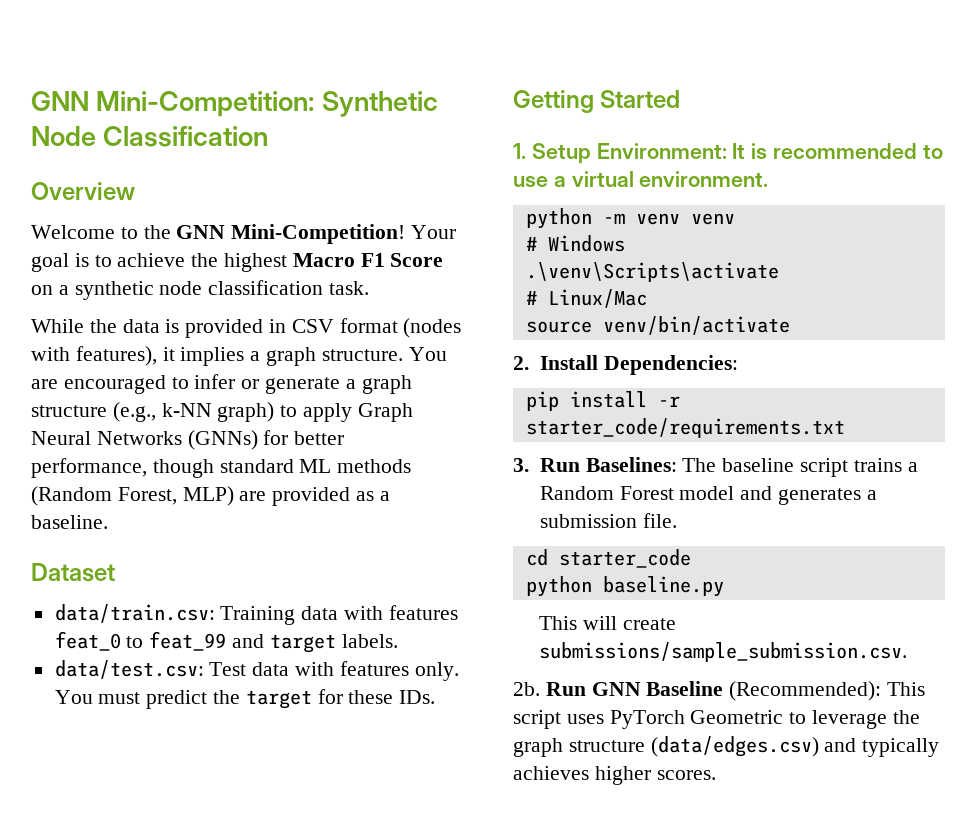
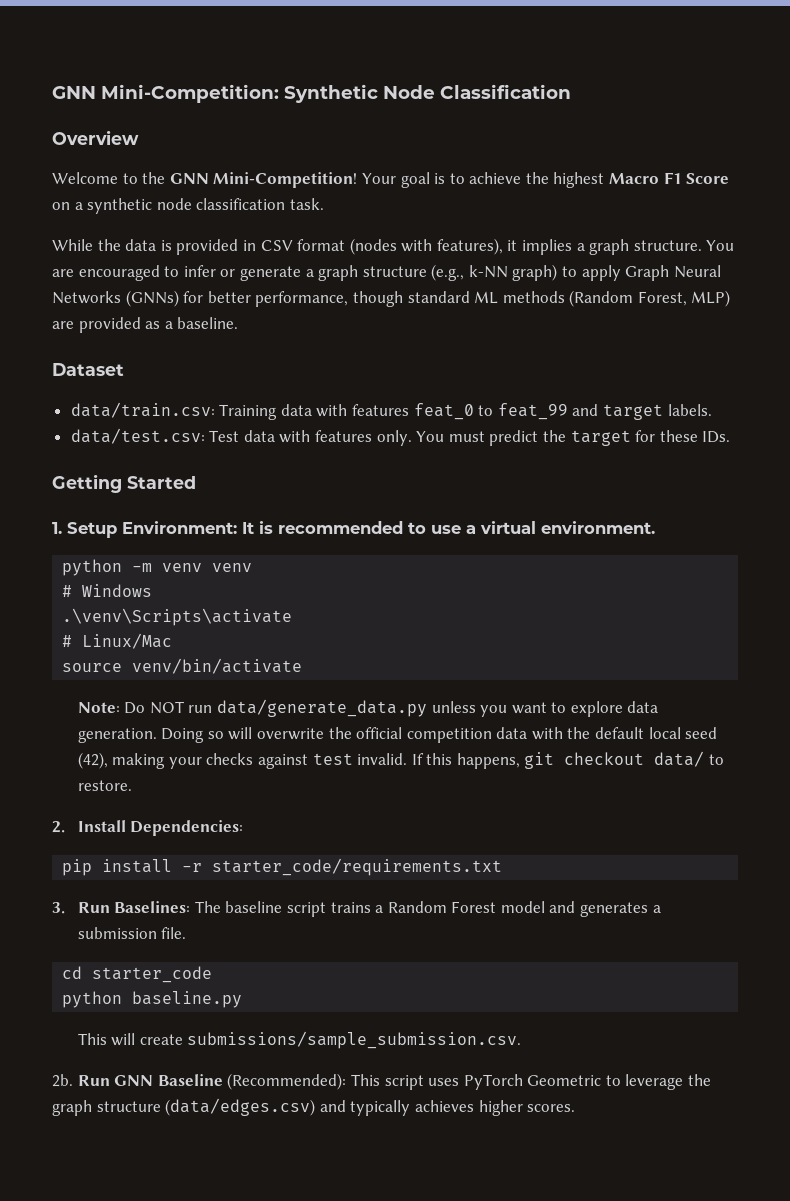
(790, 325) none -> [77,699,659,717] [77,727,718,743] [77,751,725,769] [77,780,132,791] // Note: Do NOT run data/generate_data.py unless you want to explore data generation. Doing so will overwrite the official competition data with the default local seed (42), making your checks against test invalid. If this happens, git checkout data/ to restore.

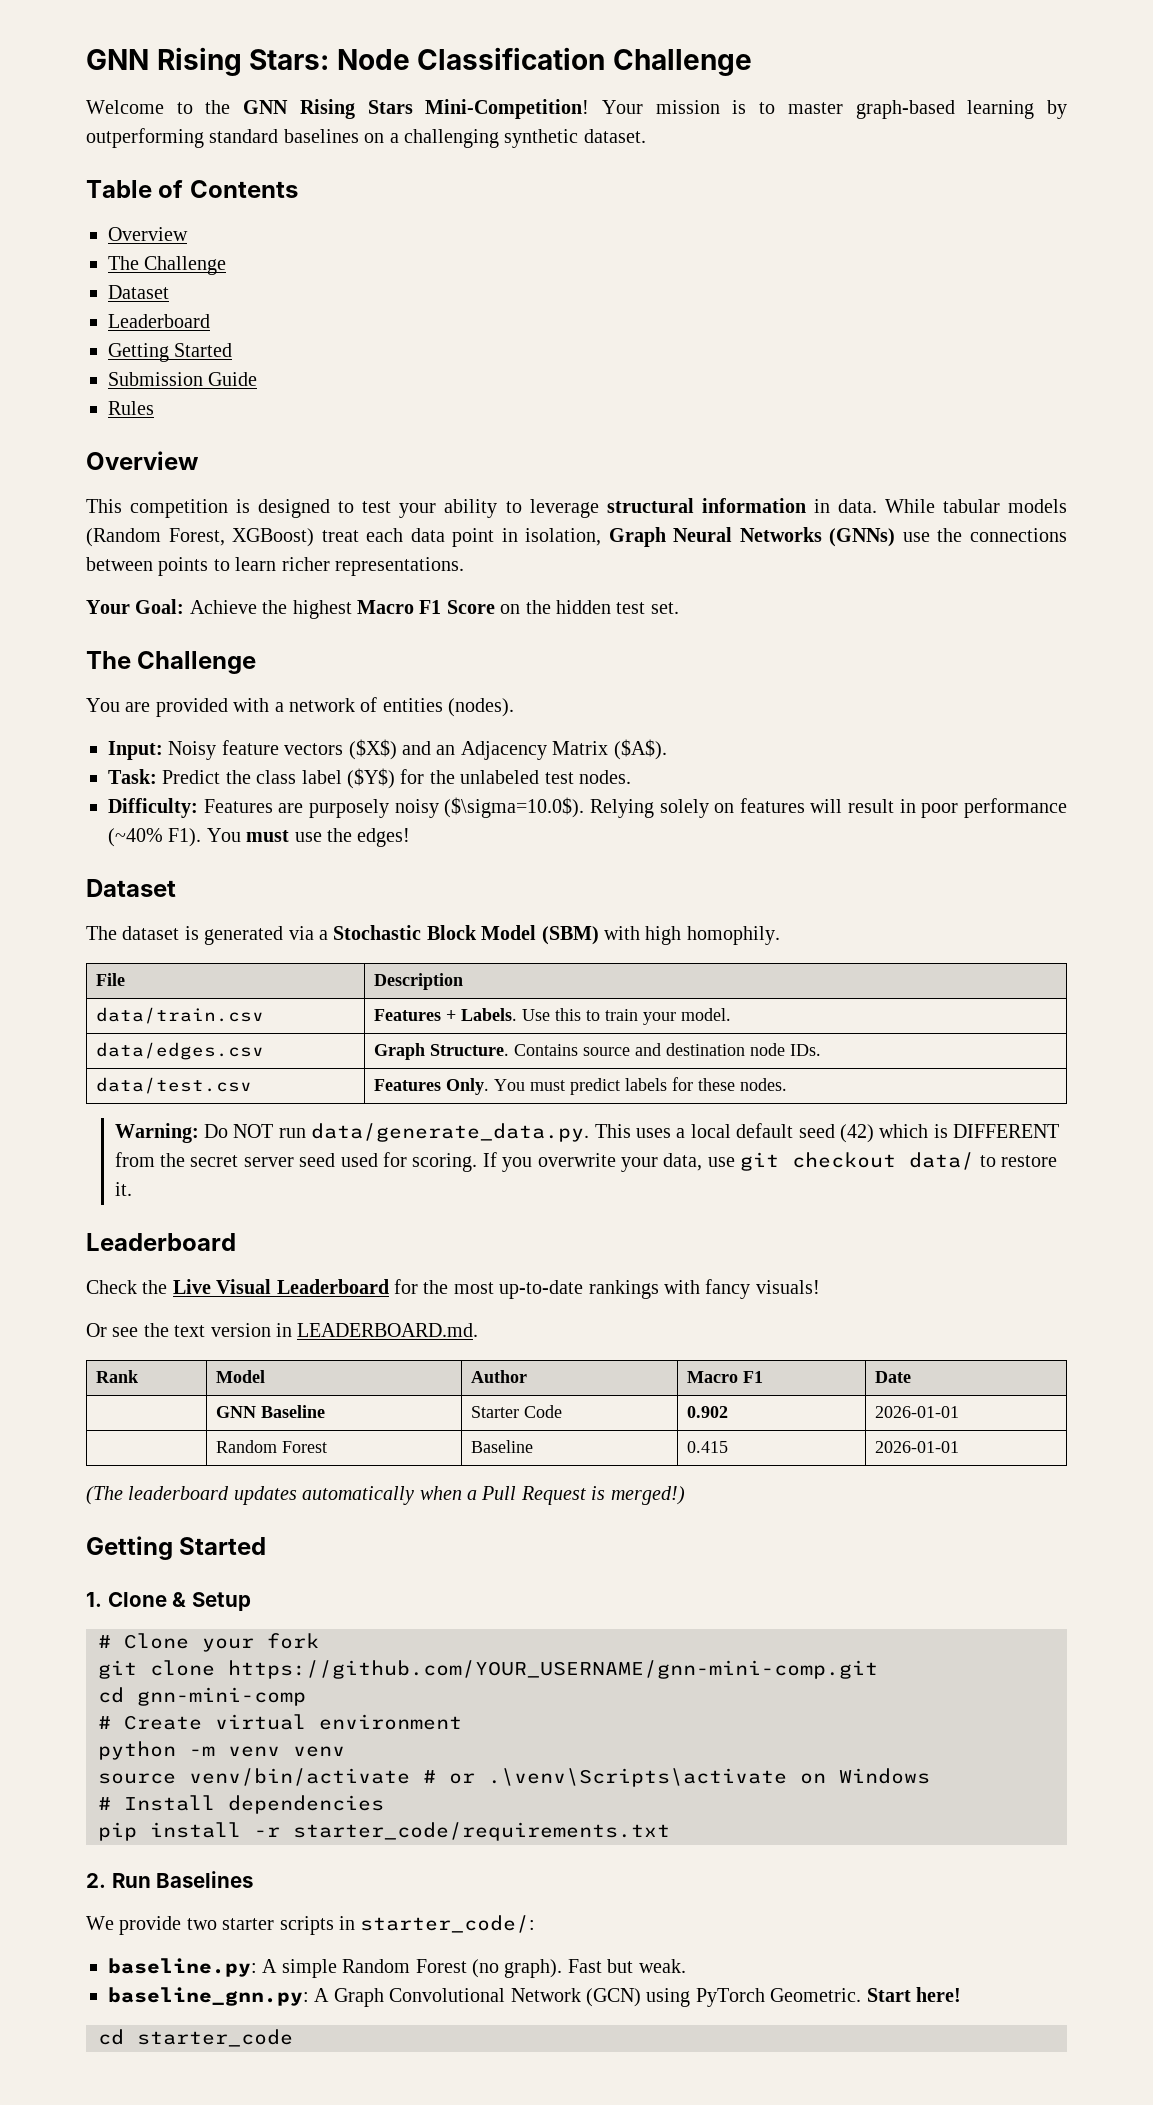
[52,84,378,103] GNN Mini-Competition: Synthetic -> [86,47,330,76] GNN Rising Stars:
[52,130,139,145] // Overview -> [612,49,752,76] Challenge
(209, 178) none -> [299,99,413,119] Rising Stars
[400,172,430,188] goal -> [655,100,720,114] mission
[469,172,522,184] achieve -> [787,100,1067,119] [86,128,646,148] [86,180,298,198] [108,227,188,241] [108,256,227,275] [108,285,169,299] [108,314,210,328] [108,343,233,362] [108,372,258,386] [108,401,154,415] [86,451,199,470] [86,498,1067,518] [86,527,1067,547] [86,557,464,576] [86,599,257,614] master graph-based learning by outperforming standard baselines on a challenging synthetic dataset. // Table of Contents // Overview // The Challenge // Dataset // Leaderboard // Getting Started // Submission Guide // Rules // Overview // This competition is designed to test your ability to leverage structural information in data. While tabular models (Random Forest, XGBoost) treat each data point in isolation, Graph Neural Networks (GNNs) use the connections between points to learn richer representations. // Your Goal: Achieve
[74,198,324,214] [52,238,735,255] [52,264,721,281] [52,290,731,307] [52,317,239,333] [52,363,124,376] [70,402,712,420] [70,428,731,446] a synthetic node classification task. // While the data is provided in CSV format (nodes with features), it implies a graph structure. You are encouraged to infer or generate a graph structure (e.g., k-NN graph) to apply Graph Neural Networks (GNNs) for better performance, though standard ML methods (Random Forest, MLP) are provided as a baseline. // Dataset // data/train.csv: Training data with features feat_0 to feat_99 and target labels. // data/test.csv: Test data with features only. You must predict the target for these IDs. -> [525,600,679,614] [86,651,257,674] [86,697,515,717] [108,739,667,760] [108,768,631,789] [108,797,1067,818] [108,828,411,847] [86,879,176,897] [86,925,780,945] [96,973,126,986] [374,973,464,990] [96,1007,265,1024] [374,1008,732,1025] [96,1042,265,1060] [374,1043,822,1060] [96,1077,253,1094] [374,1077,788,1095] [114,1123,1060,1143] [114,1152,1058,1172] [114,1182,132,1196] [86,1233,236,1251] [86,1279,820,1299] [86,1323,479,1337] [96,1370,139,1383] [216,1370,266,1383] [471,1370,528,1383] [687,1371,764,1383] [875,1371,912,1383] [216,1405,326,1418] [471,1405,563,1418] [687,1406,729,1418] [875,1406,960,1418] [216,1440,328,1453] [471,1440,534,1453] [687,1441,729,1453] [875,1441,960,1453] [86,1486,685,1505] the hidden test set. // The Challenge // You are provided with a network of entities (nodes). // Input: Noisy feature vectors ($X$) and an Adjacency Matrix ($A$). // Task: Predict the class label ($Y$) for the unlabeled test nodes. // Difficulty: Features are purposely noisy ($\sigma=10.0$). Relying solely on features will result in poor performance (~40% F1). You must use the edges! // Dataset // The dataset is generated via a Stochastic Block Model (SBM) with high homophily. // File | Description // data/train.csv | Features + Labels. Use this to train your model. // data/edges.csv | Graph Structure. Contains source and destination node IDs. // data/test.csv | Features Only. You must predict labels for these nodes. // Warning: Do NOT run data/generate_data.py. This uses a local default seed (42) which is DIFFERENT from the secret server seed used for scoring. If you overwrite your data, use git checkout data/ to restore it. // Leaderboard // Check the Live Visual Leaderboard for the most up-to-date rankings with fancy visuals! // Or see the text version in LEADERBOARD.md. // Rank | Model | Author | Macro F1 | Date // | GNN Baseline | Starter Code | 0.902 | 2026-01-01 // | Random Forest | Baseline | 0.415 | 2026-01-01 // (The leaderboard updates automatically when a Pull Request is merged!)
(62, 528) none -> [107,1592,187,1607] Clone &
[122,521,655,534] [62,559,253,576] [62,585,73,597] Environment: It is recommended to use a virtual environment. // python -m venv venv // # -> [98,1633,319,1652] [98,1660,878,1679] [98,1687,306,1706] [98,1714,462,1730] [98,1741,345,1760] [98,1768,826,1787] // # Clone your fork // git clone https://github.com/YOUR_USERNAME/gnn-mini-comp.git // cd gnn-mini-comp // # Create virtual environment // python -m venv venv // source venv/bin/activate # or .\venv\Scripts\activate on
[62,608,293,626] [62,633,173,649] [62,658,303,674] [77,699,659,717] [77,727,718,743] [77,751,725,769] [77,780,132,791] [52,820,244,836] [62,858,503,876] [52,901,661,917] [77,927,187,939] [62,966,213,983] [62,991,243,1008] [77,1031,522,1049] [52,1073,712,1090] [52,1098,576,1116] // .\venv\Scripts\activate // # Linux/Mac // source venv/bin/activate // Note: Do NOT run data/generate_data.py unless you want to explore data generation. Doing so will overwrite the official competition data with the default local seed (42), making your checks against test invalid. If this happens, git checkout data/ to restore. // 2. Install Dependencies: // pip install -r starter_code/requirements.txt // 3. Run Baselines: The baseline script trains a Random Forest model and generates a submission file. // cd starter_code // python baseline.py // This will create submissions/sample_submission.csv. // 2b. Run GNN Baseline (Recommended): This script uses PyTorch Geometric to leverage the graph structure (data/edges.csv) and typically achieves higher scores. -> [98,1795,384,1814] [98,1822,670,1841] [86,1871,254,1888] [86,1915,536,1935] [108,1958,686,1978] [108,1987,961,2007] [98,2029,293,2047] // # Install dependencies // pip install -r starter_code/requirements.txt // 2. Run Baselines // We provide two starter scripts in starter_code/: // baseline.py: A simple Random Forest (no graph). Fast but weak. // baseline_gnn.py: A Graph Convolutional Network (GCN) using PyTorch Geometric. Start here! // cd starter_code

